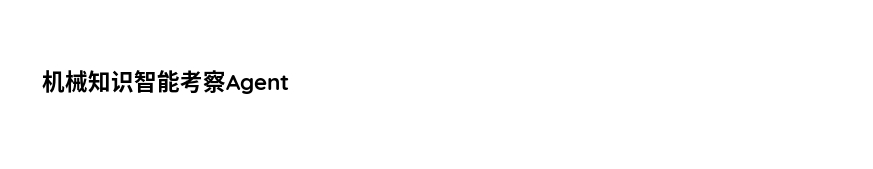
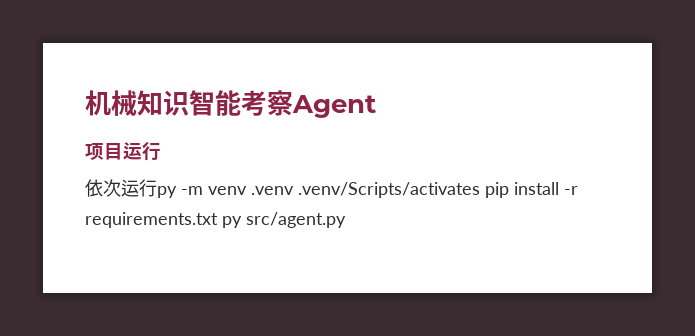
(289, 84) none -> [85,142,161,161] [85,179,578,198] [85,212,346,228] // 项目运行 // 依次运行py -m venv .venv .venv/Scripts/activates pip install -r requirements.txt py src/agent.py

